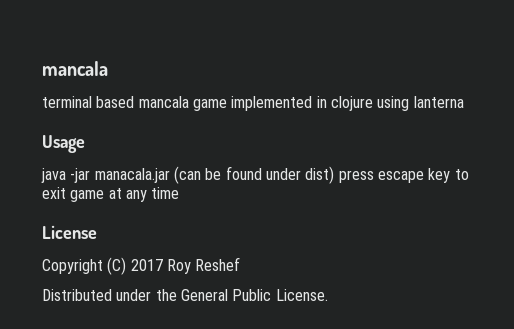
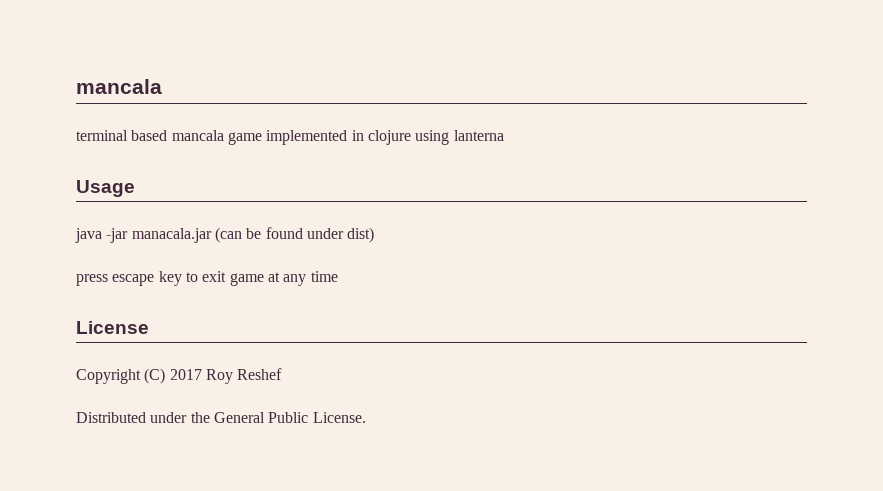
(335, 175) none -> (375, 235) //

